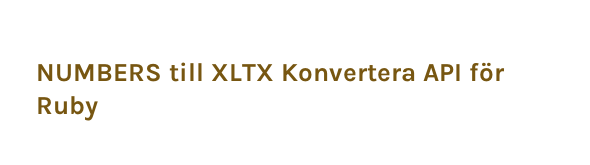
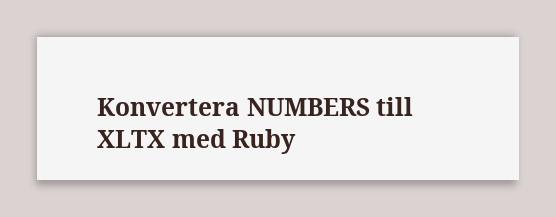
(36, 72) none -> [97,98,240,116] Konvertera
[281,62,506,82] Konvertera API för -> [171,129,226,148] med

